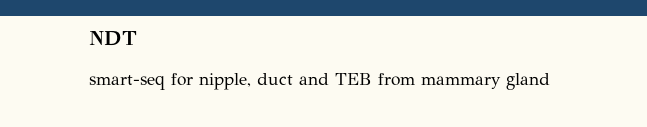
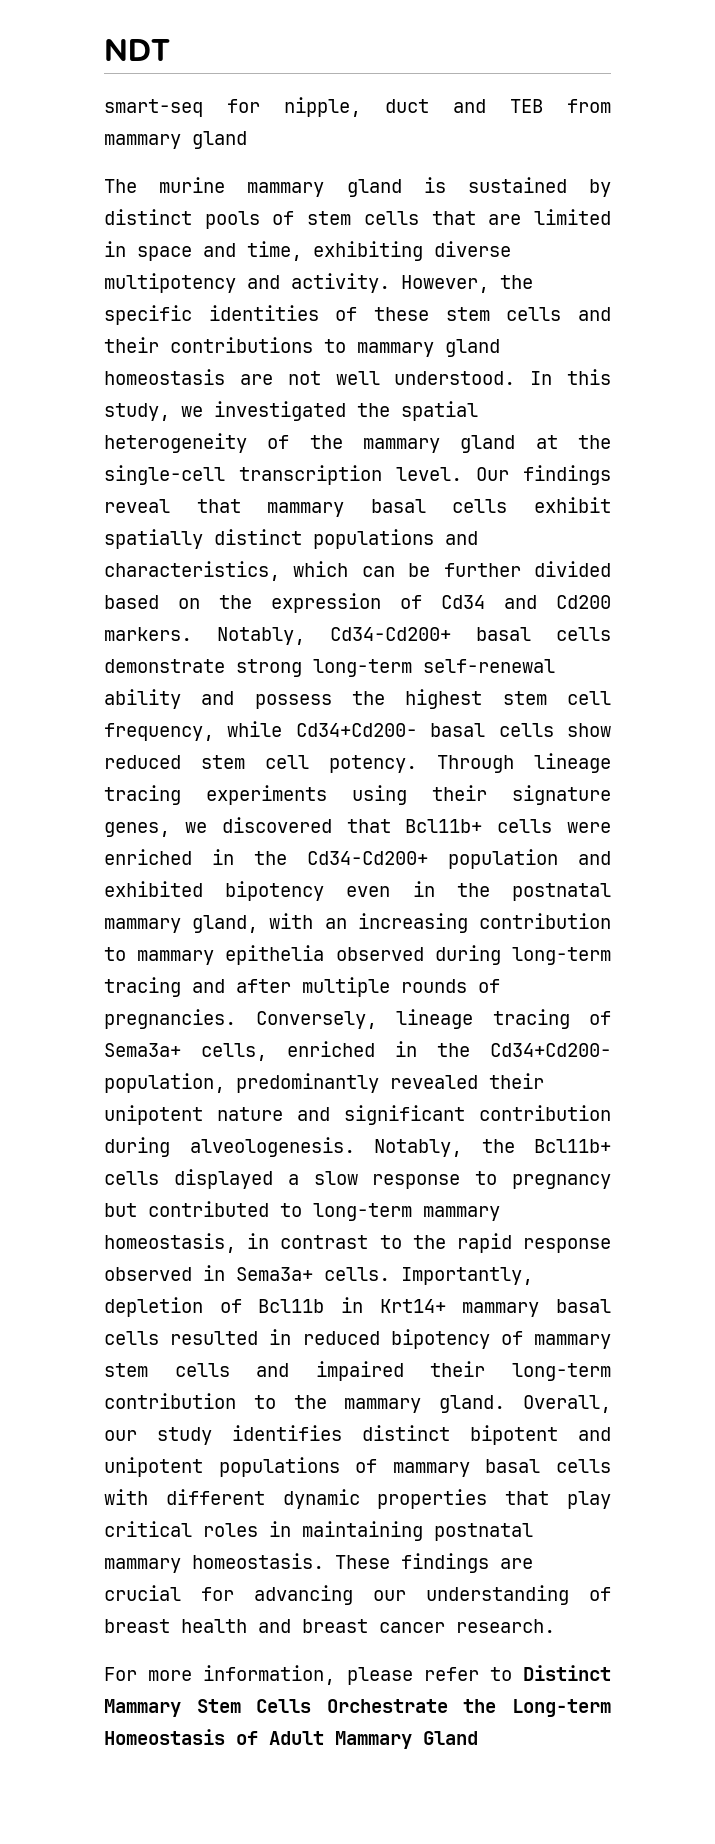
(550, 81) none -> [104,177,611,197] [104,209,611,229] [104,241,511,261] [104,273,533,293] [104,305,611,325] [104,337,500,357] [104,369,611,385] [104,401,478,421] [104,433,611,453] [104,465,611,485] [104,497,611,517] [104,529,478,549] [104,561,611,581] [104,593,611,613] [104,627,611,645] [104,659,555,677] [104,689,611,709] [104,721,611,741] [104,753,611,773] [104,785,611,805] [104,817,611,837] [104,849,611,869] [104,881,611,901] [104,913,611,933] [104,945,611,965] [104,977,500,997] [104,1009,611,1029] [104,1041,611,1061] [104,1073,544,1093] [104,1105,611,1125] [104,1137,611,1157] [104,1169,611,1189] [104,1201,500,1221] [104,1233,611,1253] [104,1265,533,1285] [104,1297,611,1317] [104,1329,611,1349] [104,1361,611,1381] [104,1393,611,1413] [104,1425,611,1445] [104,1457,611,1477] [104,1489,611,1509] [104,1521,533,1541] [104,1553,533,1573] [104,1585,611,1605] [104,1619,555,1633] [104,1665,611,1685] [104,1699,611,1717] [104,1729,478,1749] // The murine mammary gland is sustained by distinct pools of stem cells that are limited in space and time, exhibiting diverse multipotency and activity. However, the specific identities of these stem cells and their contributions to mammary gland homeostasis are not well understood. In this study, we investigated the spatial heterogeneity of the mammary gland at the single-cell transcription level. Our findings reveal that mammary basal cells exhibit spatially distinct populations and characteristics, which can be further divided based on the expression of Cd34 and Cd200 markers. Notably, Cd34-Cd200+ basal cells demonstrate strong long-term self-renewal ability and possess the highest stem cell frequency, while Cd34+Cd200- basal cells show reduced stem cell potency. Through lineage tracing experiments using their signature genes, we discovered that Bcl11b+ cells were enriched in the Cd34-Cd200+ population and exhibited bipotency even in the postnatal mammary gland, with an increasing contribution to mammary epithelia observed during long-term tracing and after multiple rounds of pregnancies. Conversely, lineage tracing of Sema3a+ cells, enriched in the Cd34+Cd200- population, predominantly revealed their unipotent nature and significant contribution during alveologenesis. Notably, the Bcl11b+ cells displayed a slow response to pregnancy but contributed to long-term mammary homeostasis, in contrast to the rapid response observed in Sema3a+ cells. Importantly, depletion of Bcl11b in Krt14+ mammary basal cells resulted in reduced bipotency of mammary stem cells and impaired their long-term contribution to the mammary gland. Overall, our study identifies distinct bipotent and unipotent populations of mammary basal cells with different dynamic properties that play critical roles in maintaining postnatal mammary homeostasis. These findings are crucial for advancing our understanding of breast health and breast cancer research. // For more information, please refer to Distinct Mammary Stem Cells Orchestrate the Long-term Homeostasis of Adult Mammary Gland

